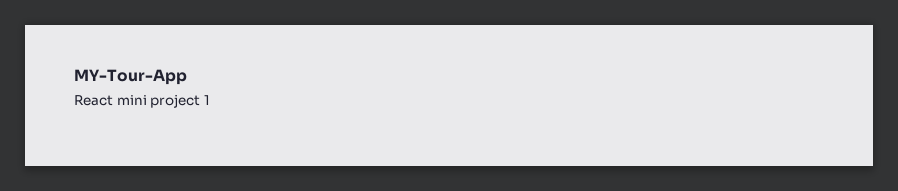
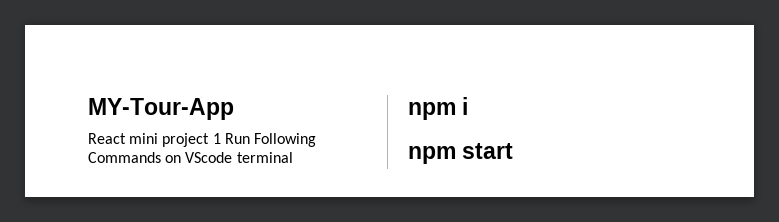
(210, 100) none -> [224,133,316,147] [88,152,293,163] [408,97,469,120] [408,143,514,164] Run Following Commands on VScode terminal // npm i // npm start

